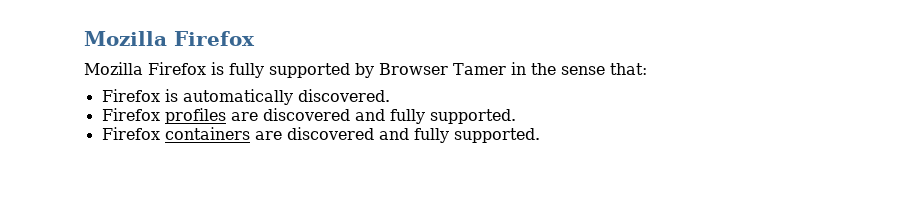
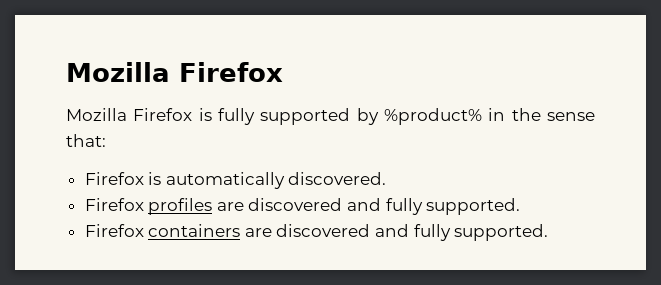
[379,63,506,75] Browser Tamer -> [383,108,482,125] %product%

